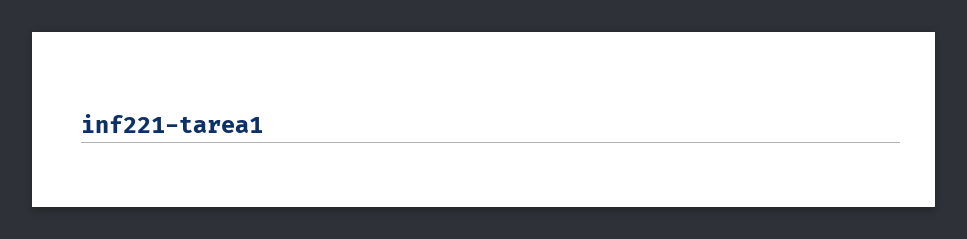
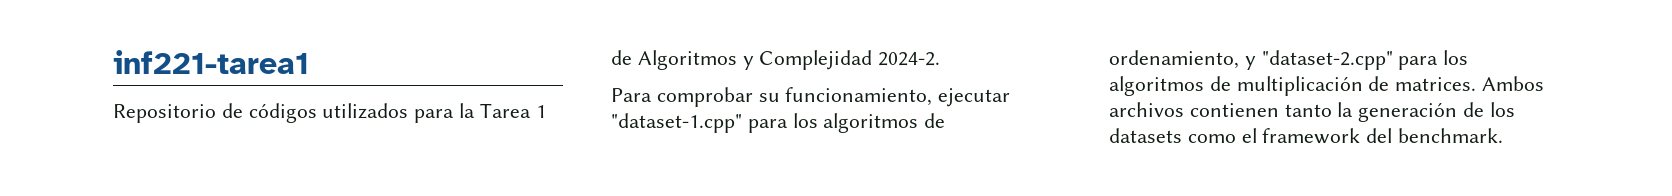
(263, 123) none -> [113,103,546,123] [611,50,941,70] [611,87,1011,107] [611,113,946,133] [1109,50,1469,70] [1109,76,1545,96] [1109,102,1515,122] [1109,128,1504,144] // Repositorio de códigos utilizados para la Tarea 1 de Algoritmos y Complejidad 2024-2. // Para comprobar su funcionamiento, ejecutar "dataset-1.cpp" para los algoritmos de ordenamiento, y "dataset-2.cpp" para los algoritmos de multiplicación de matrices. Ambos archivos contienen tanto la generación de los datasets como el framework del benchmark.

